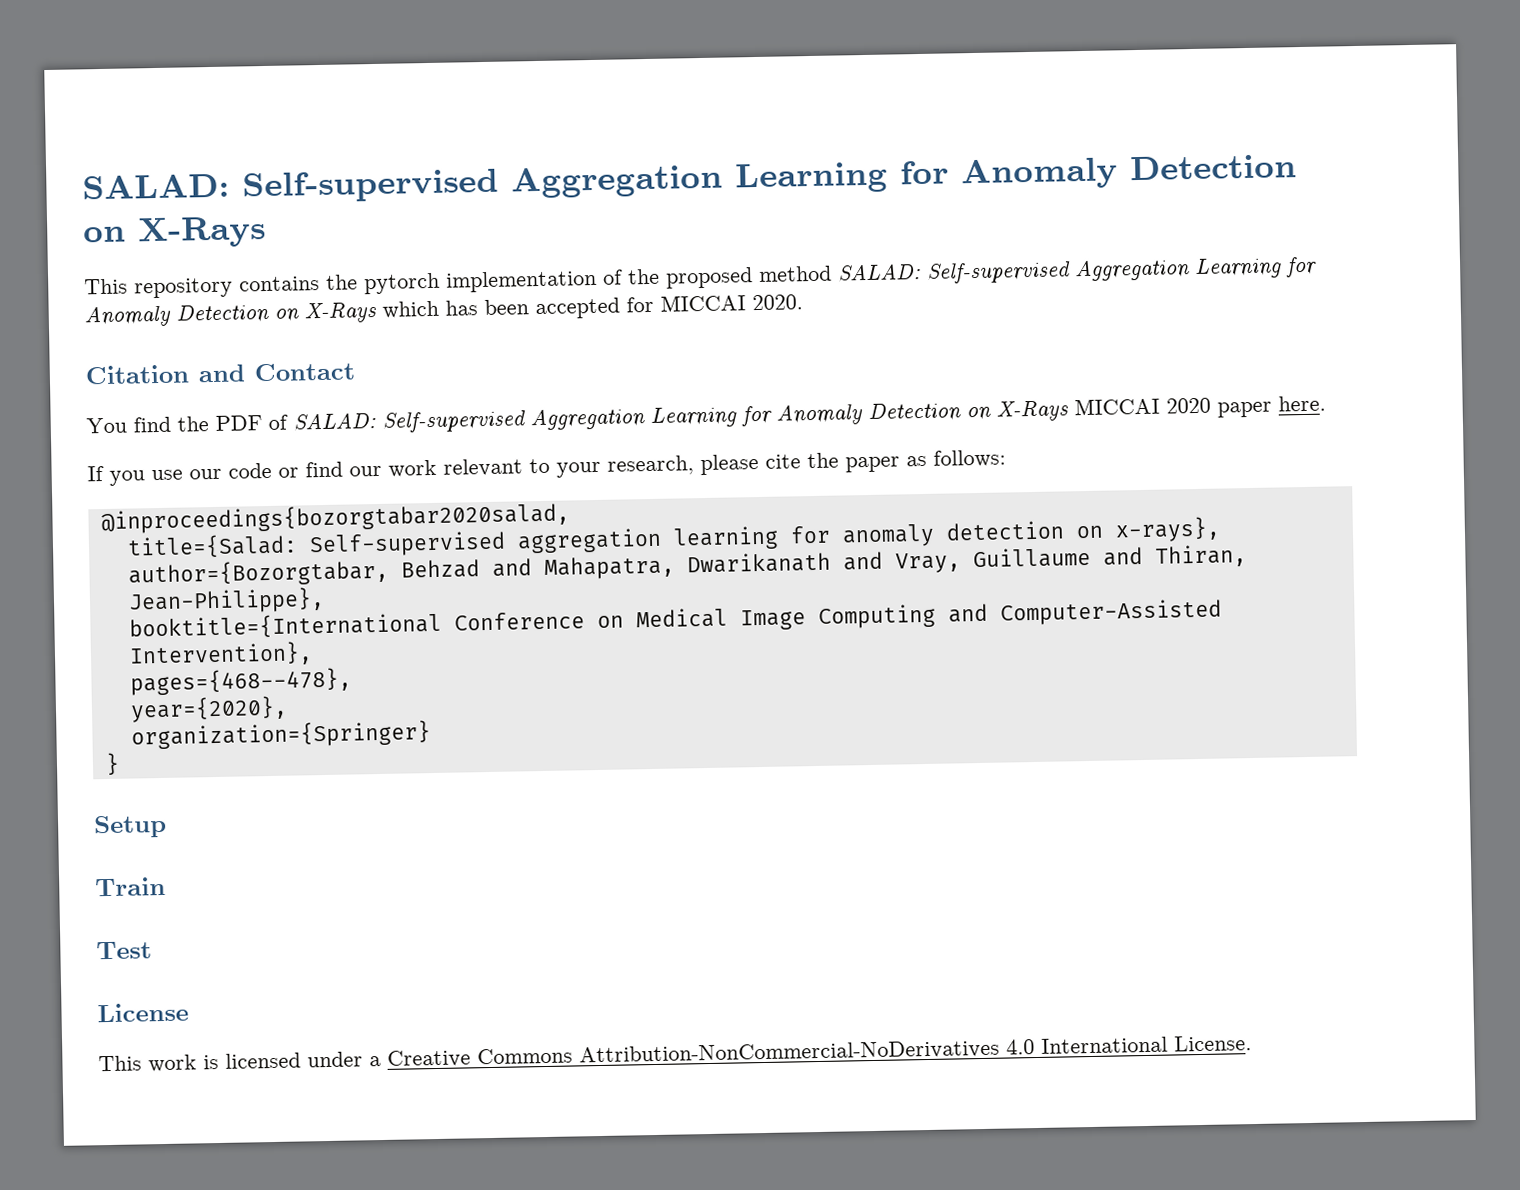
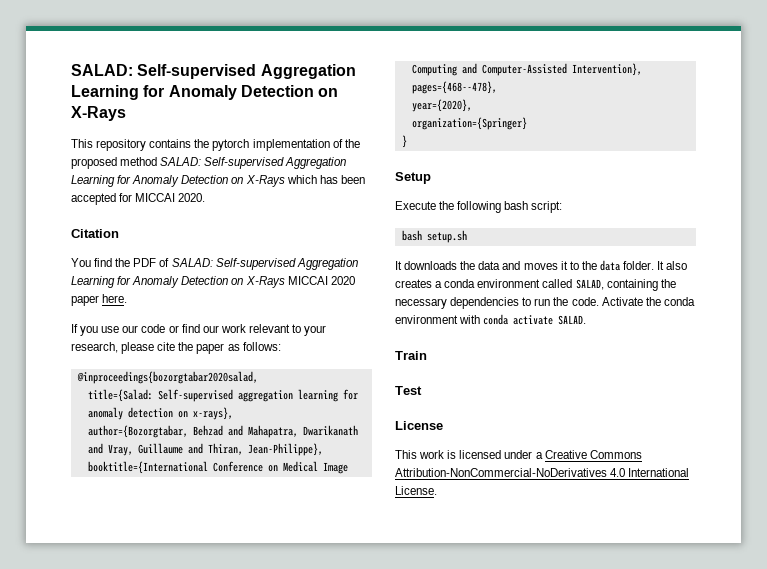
[198,362,355,383] and Contact -> (119, 233) none
(167, 826) none -> [395,201,563,213] [401,230,467,243] [395,260,688,271] [395,279,676,291] [395,297,695,309] [395,314,587,325] // Execute the following bash script: // bash setup.sh // It downloads the data and moves it to the data folder. It also creates a conda environment called SALAD, containing the necessary dependencies to run the code. Activate the conda environment with conda activate SALAD.

